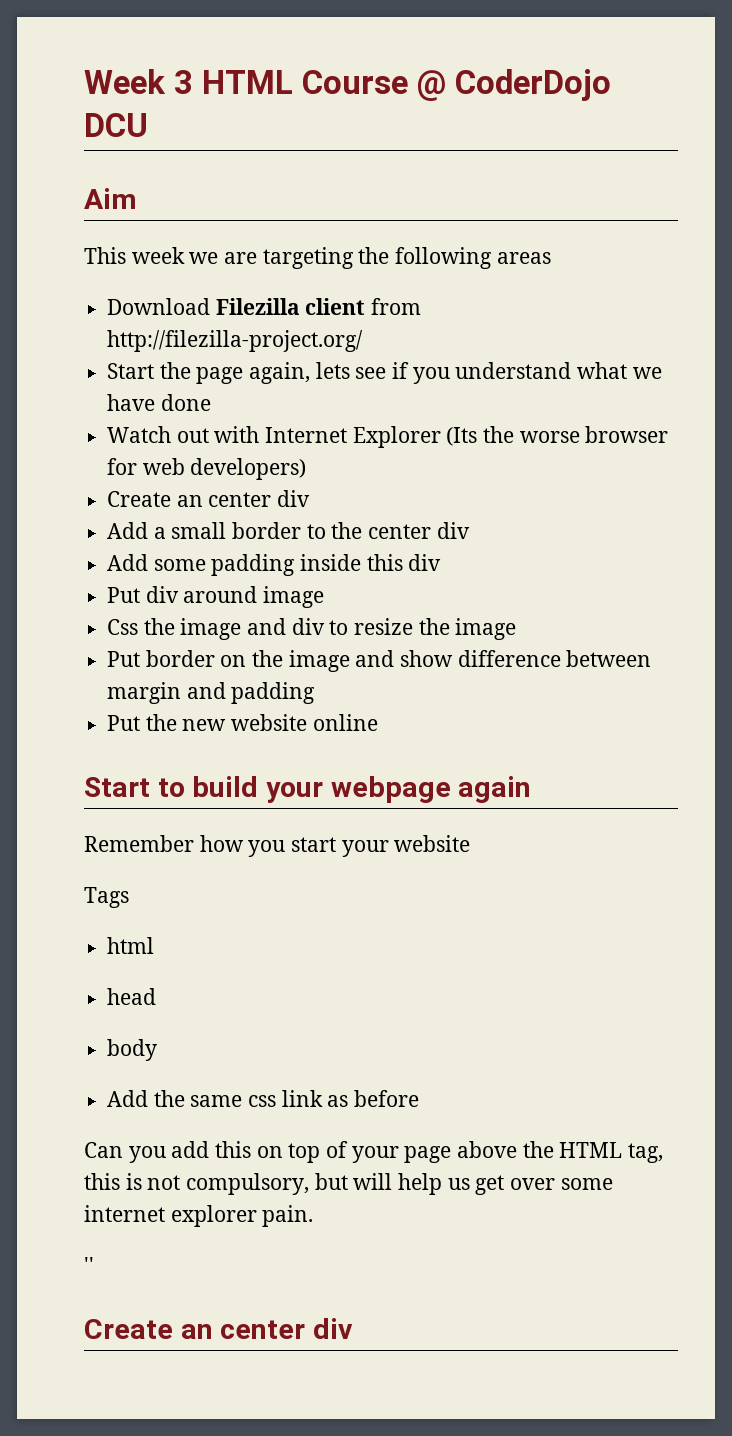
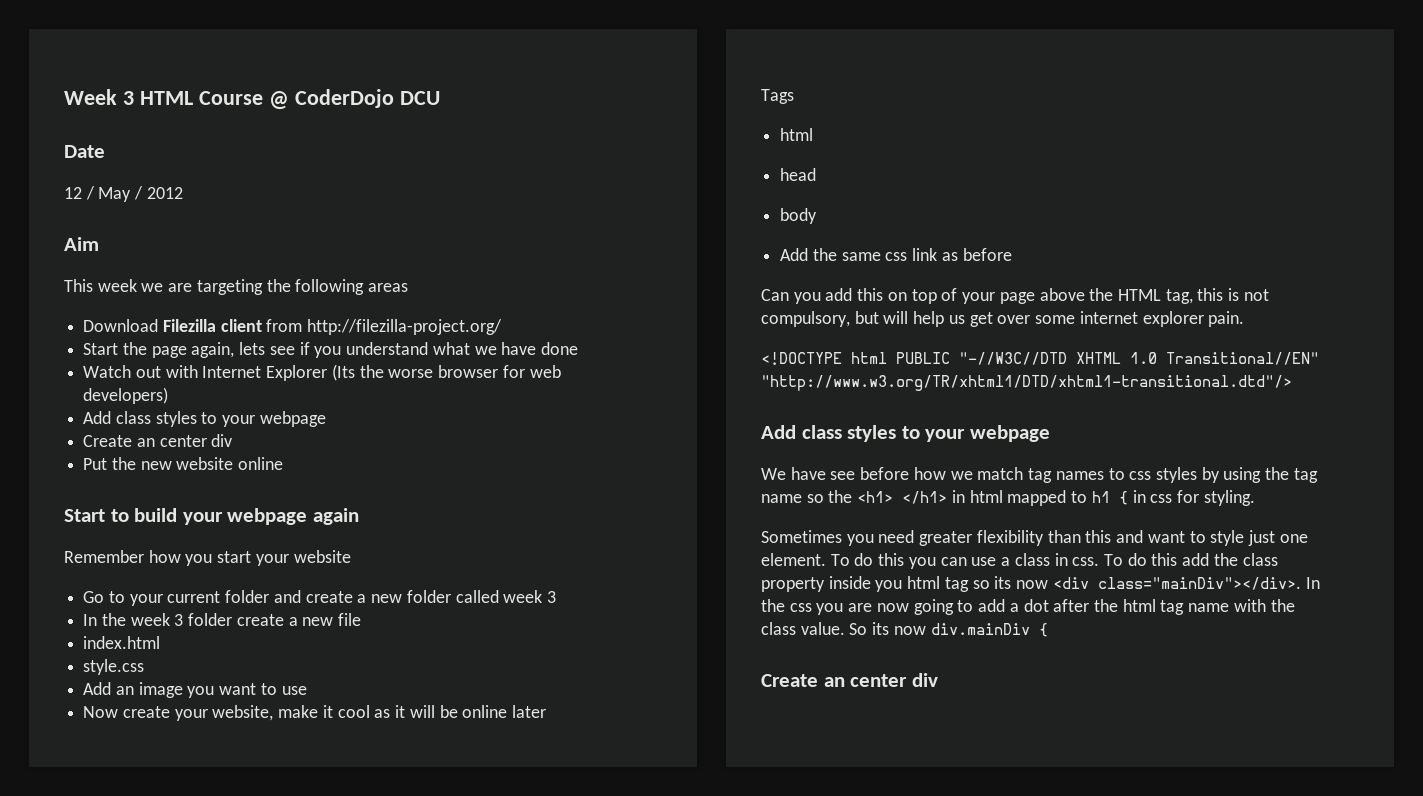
(148, 125) none -> [64,145,105,158] [64,186,183,202] // Date // 12 / May / 2012
[107,490,311,507] [107,522,470,539] [107,554,442,576] [107,586,325,608] [107,618,517,640] [107,650,652,672] [107,682,316,704] Create an center div // Add a small border to the center div // Add some padding inside this div // Put div around image // Css the image and div to resize the image // Put border on the image and show difference between margin and padding -> [83,411,326,427] [83,434,233,447] Add class styles to your webpage // Create an center div
(471, 843) none -> [83,590,556,606] [83,613,362,626] [83,636,161,649] [83,659,145,675] [83,682,307,698] [83,705,546,721] // Go to your current folder and create a new folder called week 3 // In the week 3 folder create a new file // index.html // style.css // Add an image you want to use // Now create your website, make it cool as it will be online later
[84,1257,94,1273] '' -> [761,352,1319,365] [761,375,1292,391] [761,425,1050,442] [761,467,1318,483] [761,490,1255,506] [761,530,1308,546] [761,553,1278,569] [761,576,1320,592] [761,599,1295,615] [761,622,1048,637] <!DOCTYPE html PUBLIC "-//W3C//DTD XHTML 1.0 Transitional//EN" "http://www.w3.org/TR/xhtml1/DTD/xhtml1-transitional.dtd"/> // Add class styles to your webpage // We have see before how we match tag names to css styles by using the tag name so the <h1> </h1> in html mapped to h1 { in css for styling. // Sometimes you need greater flexibility than this and want to style just one element. To do this you can use a class in css. To do this add the class property inside you html tag so its now <div class="mainDiv"></div>. In the css you are now going to add a dot after the html tag name with the class value. So its now div.mainDiv {

